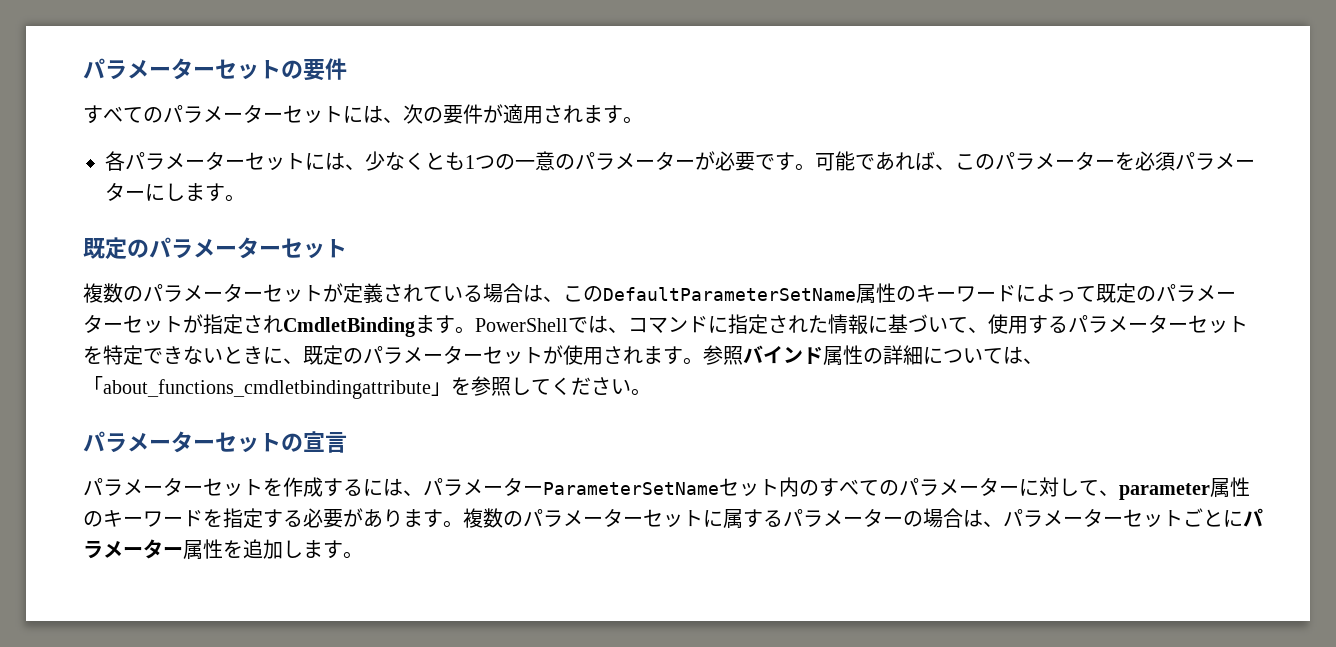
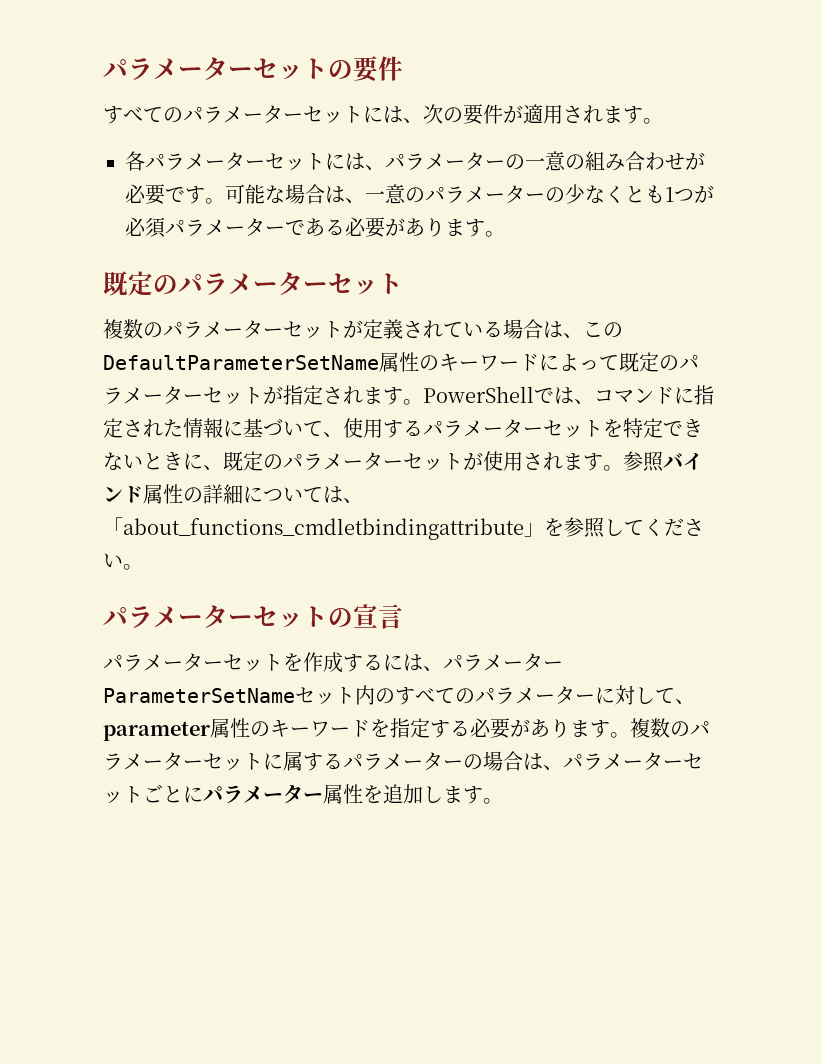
[365,151,515,171] 少なくとも1つの -> [385,151,705,171] [125,184,365,205] パラメーターの一意の組み合わせが必要です。可能な場合は、
[695,151,1255,171] [105,182,185,201] が必要です。可能であれば、このパラメーターを必須パラメーターにし -> [545,184,714,204] [125,217,445,238] の少なくとも1つが必須パラメーターである必要があり
[283,317,415,337] CmdletBinding -> (363, 395) none

